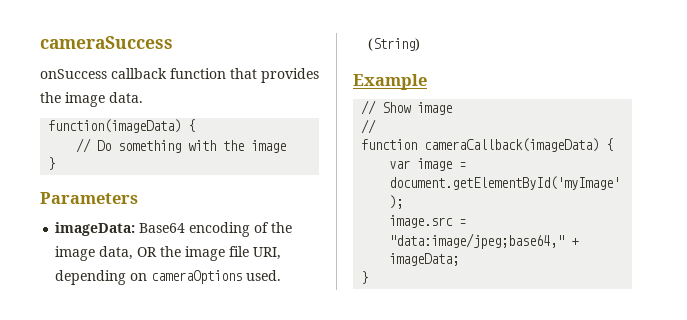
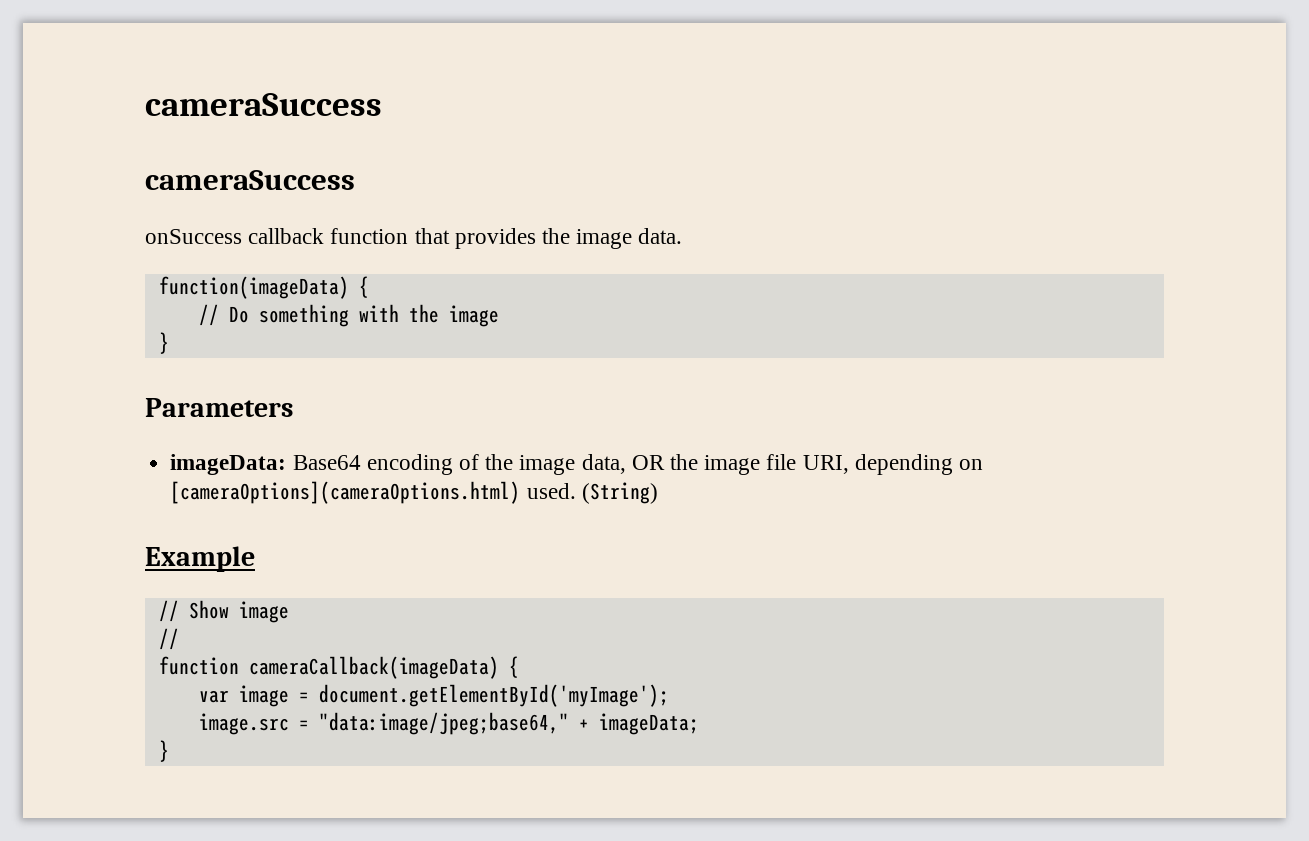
[40,36,173,49] cameraSuccess -> [145,93,382,116] [145,170,355,190] cameraSuccess // cameraSuccess
[151,270,243,284] cameraOptions -> [170,481,521,504] [cameraOptions](cameraOptions.html)

